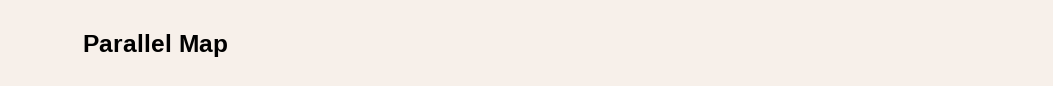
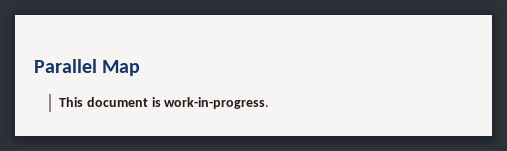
(228, 46) none -> [59,97,270,109] // This document is work-in-progress.

